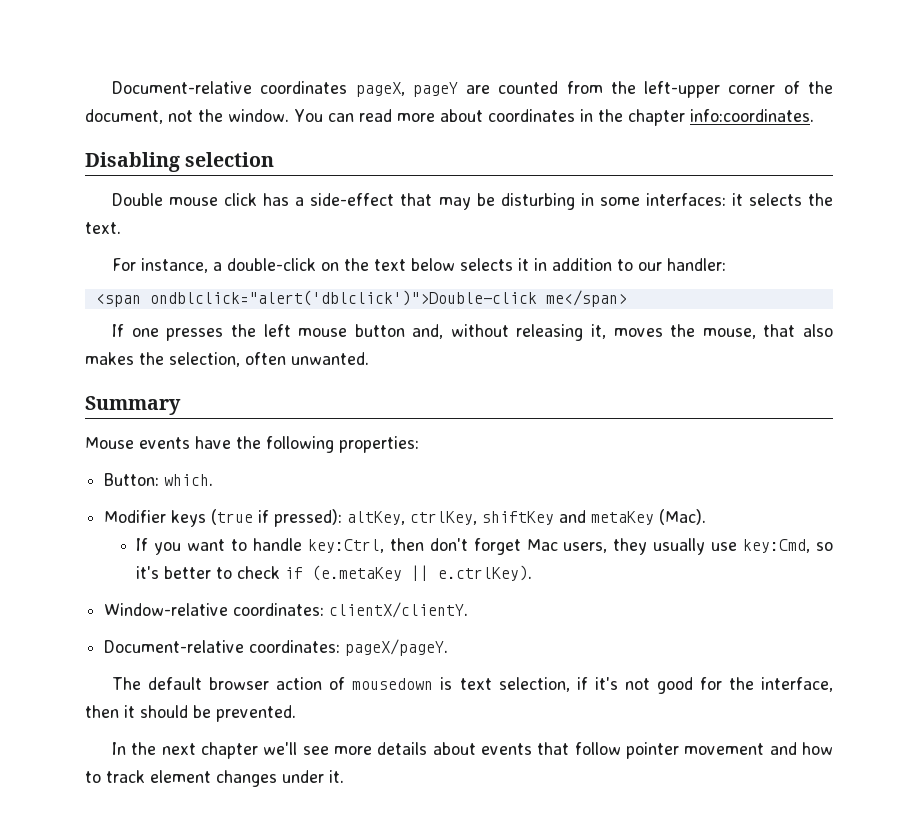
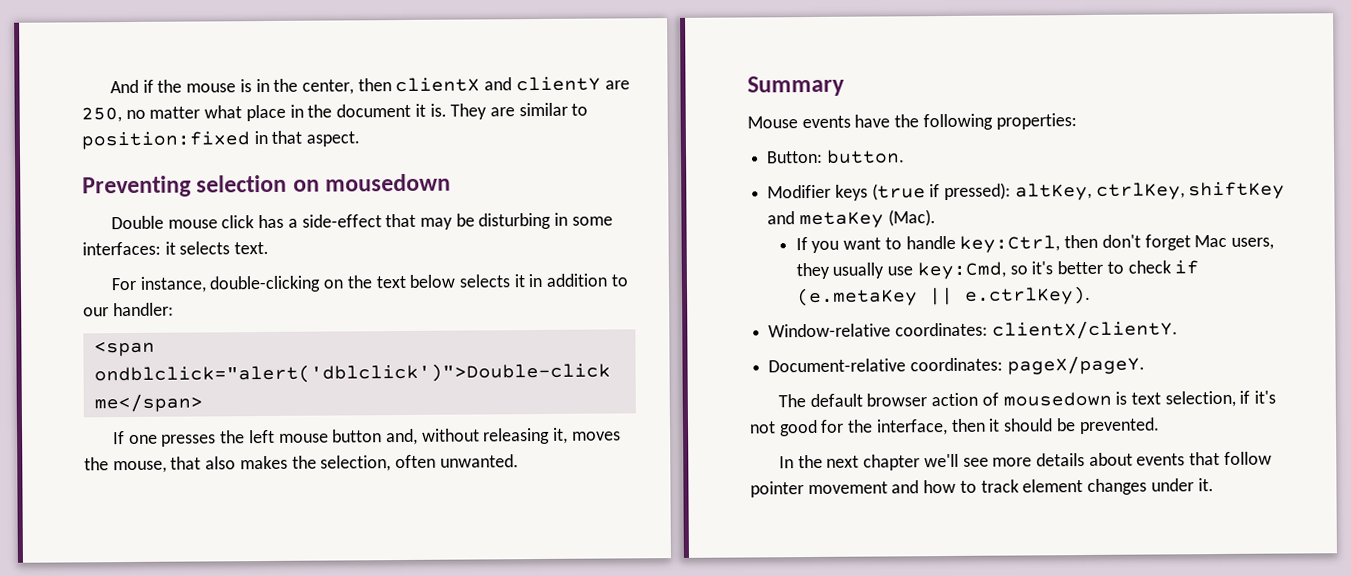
[112,81,834,98] [85,109,814,126] [85,152,180,172] Document-relative coordinates pageX, pageY are counted from the left-upper corner of the document, not the window. You can read more about coordinates in the chapter info:coordinates. // Disabling -> [109,76,630,95] [81,102,589,123] [81,130,361,150] [82,175,192,198] And if the mouse is in the center, then clientX and clientY are 250, no matter what place in the document it is. They are similar to position:fixed in that aspect. // Preventing
(275, 159) none -> [292,173,452,192] on mousedown
[808,193,834,206] the -> (231, 248) none
[213,258,317,271] a double-click -> [209,275,322,293] double-clicking
[164,474,214,486] which. -> [825,149,905,164] button.

